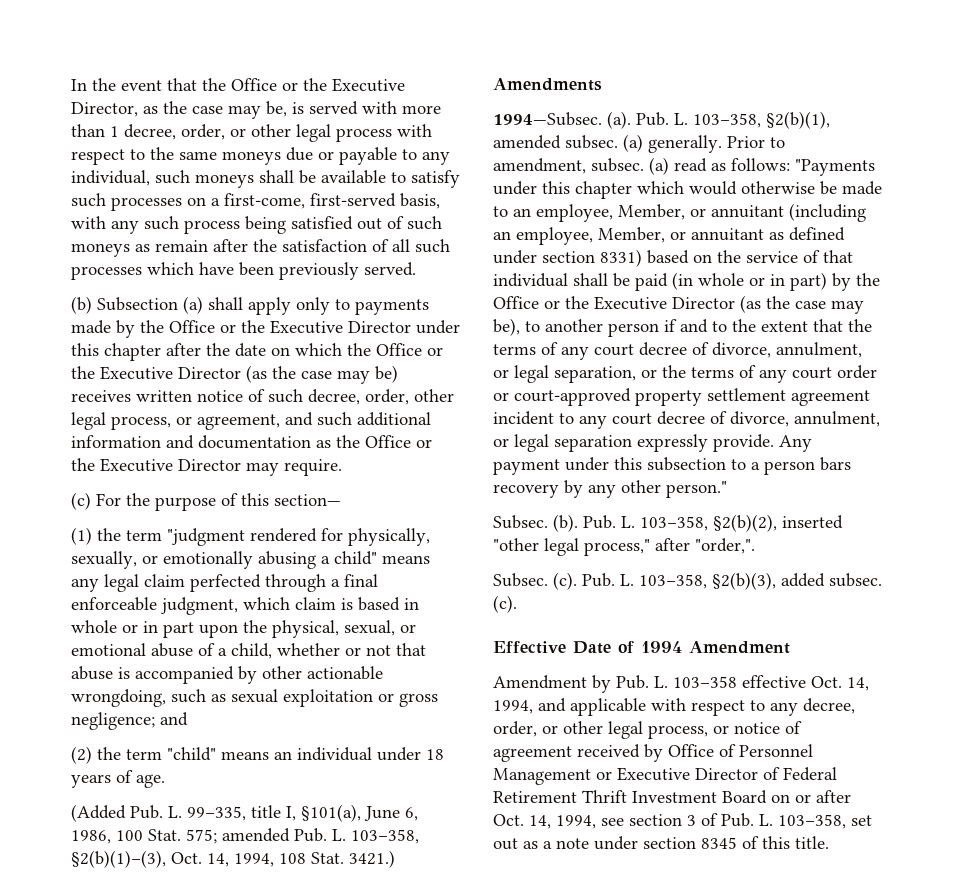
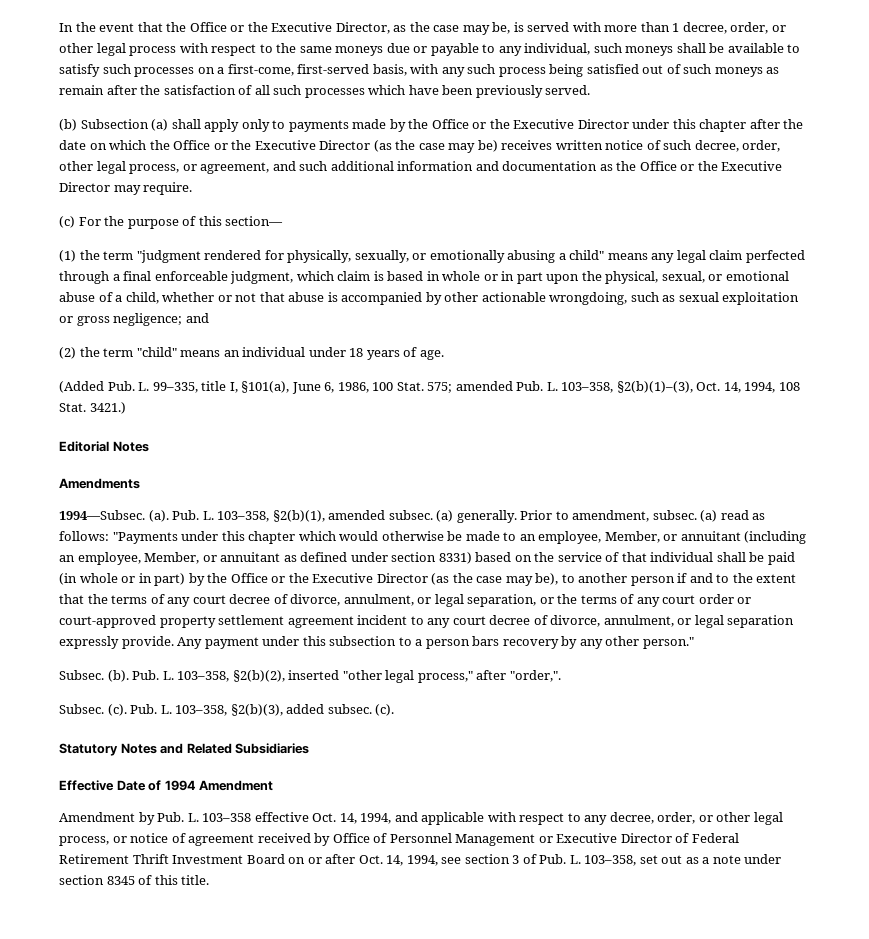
(395, 859) none -> [59,441,149,452] // Editorial Notes
(517, 604) none -> [59,743,310,756] // Statutory Notes and Related Subsidiaries

